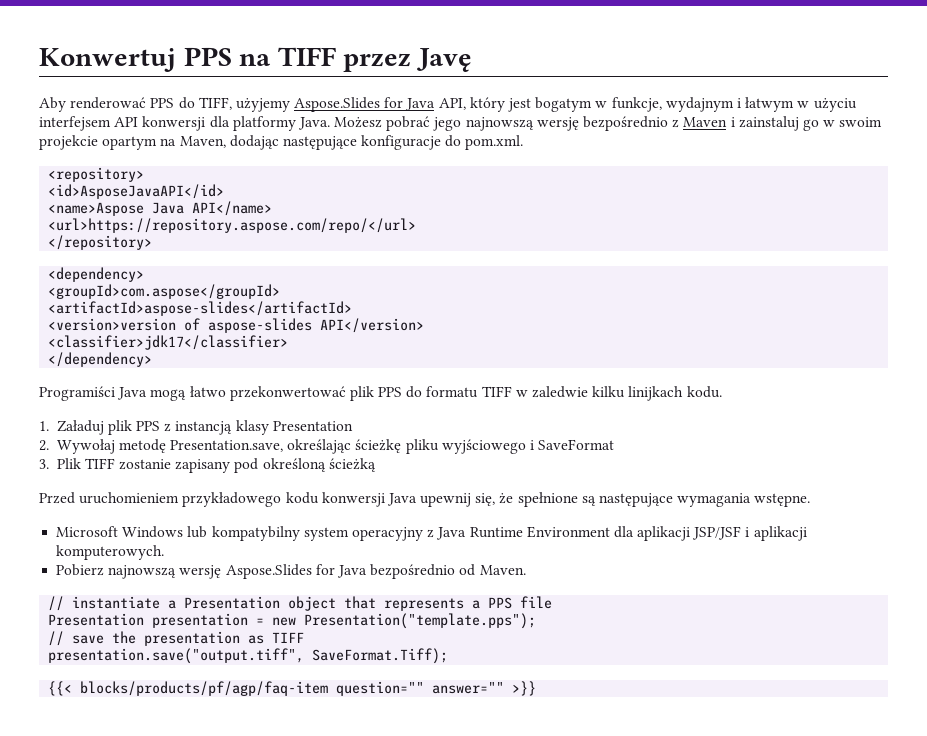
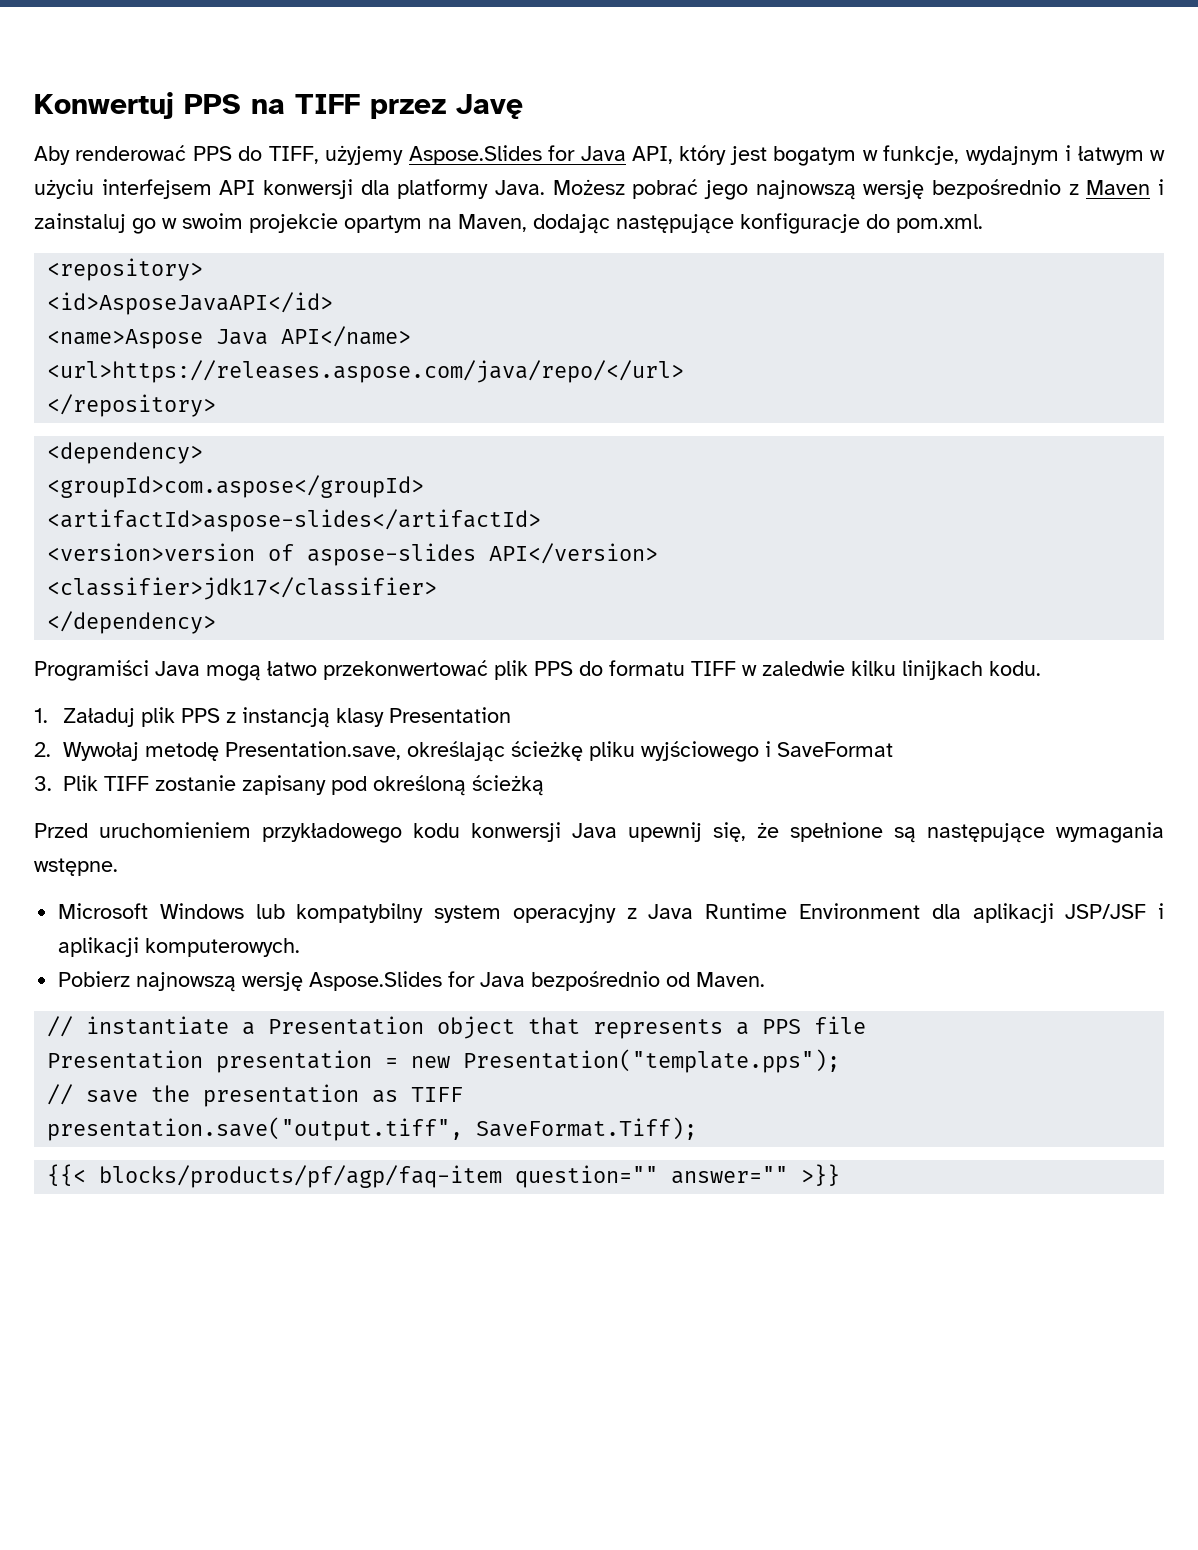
[48,218,417,233] <url>https://repository.aspose.com/repo/</url> -> [47,360,685,383] <url>https://releases.aspose.com/java/repo/</url>

